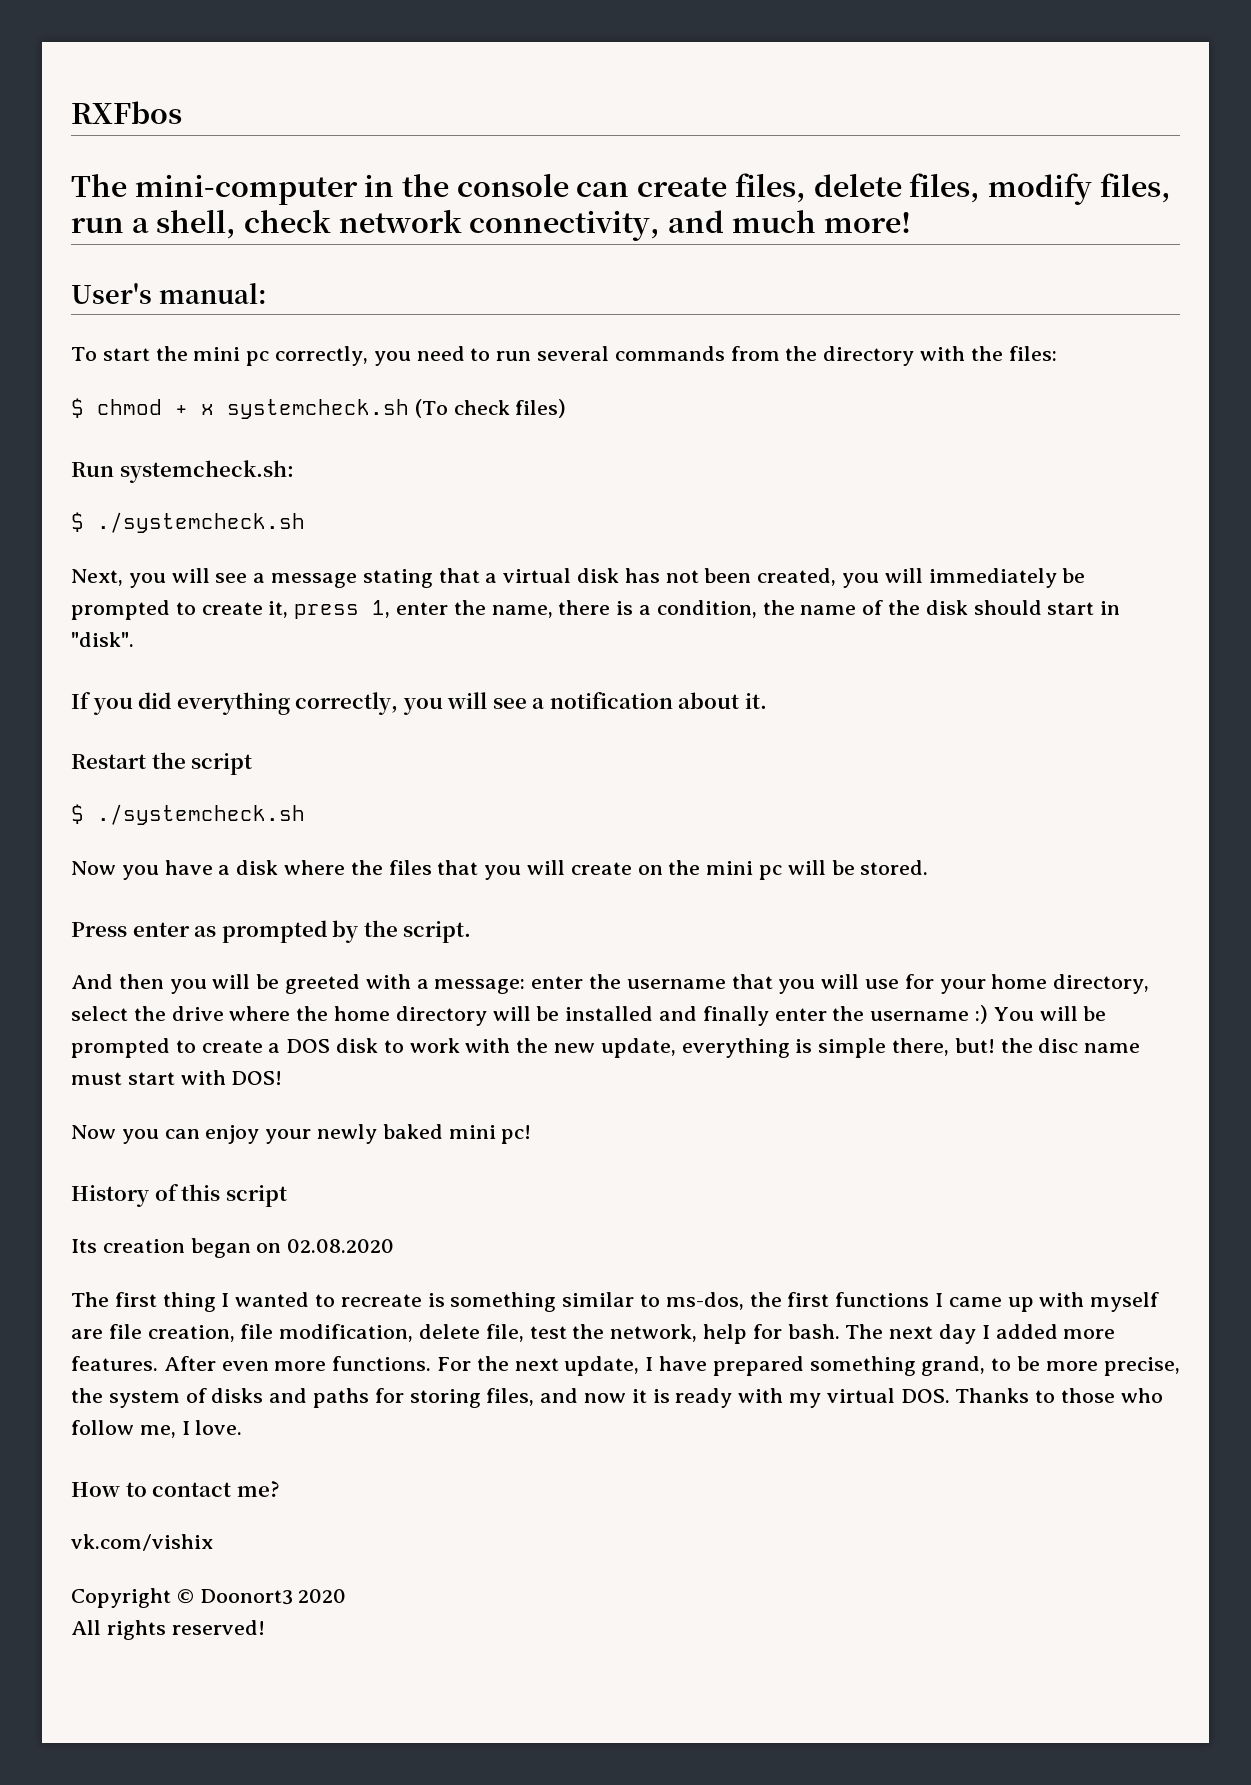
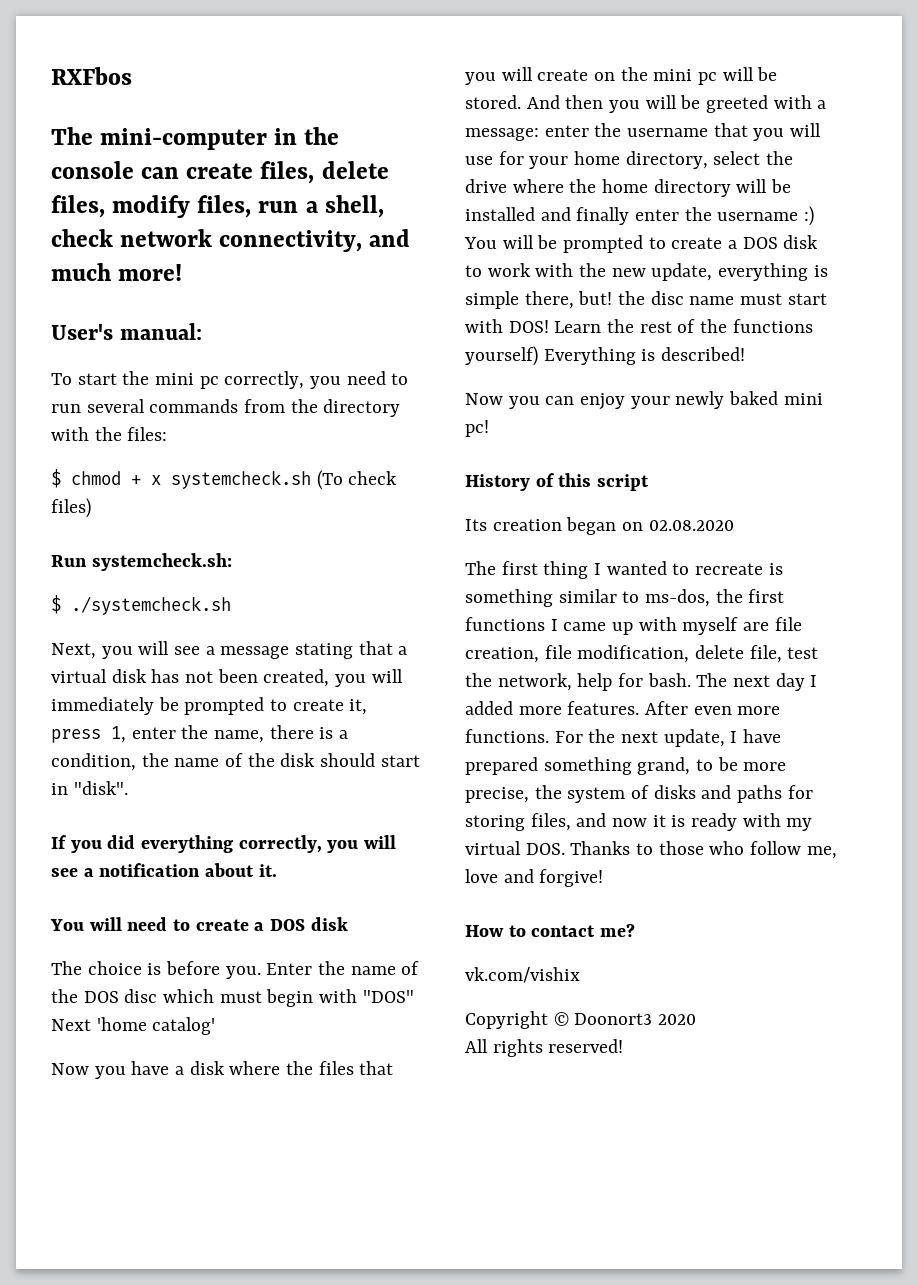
[71,752,253,775] [71,804,305,825] Restart the script // $ ./systemcheck.sh -> [50,917,348,931] [51,961,420,979] [51,989,414,1007] [51,1017,216,1035] You will need to create a DOS disk // The choice is before you. Enter the name of the DOS disc which must begin with "DOS" Next 'home catalog'
[71,920,472,943] // Press enter as prompted by the script. // -> (521, 102) none
(283, 1078) none -> [554,319,813,333] [465,346,746,366] Learn the rest of the functions yourself) Everything is described!
[181,1420,243,1435] I love. -> [465,869,604,887] love and forgive!

